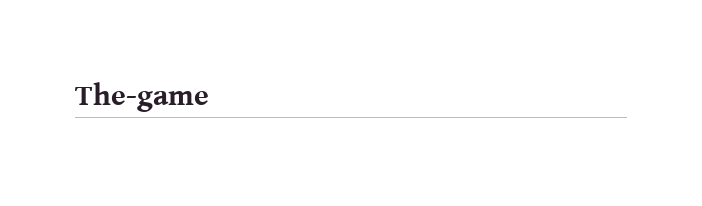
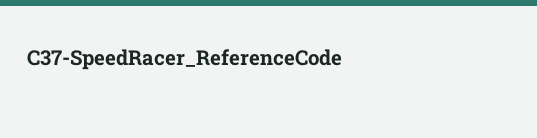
[75,82,209,112] The-game -> [27,49,342,70] C37-SpeedRacer_ReferenceCode

